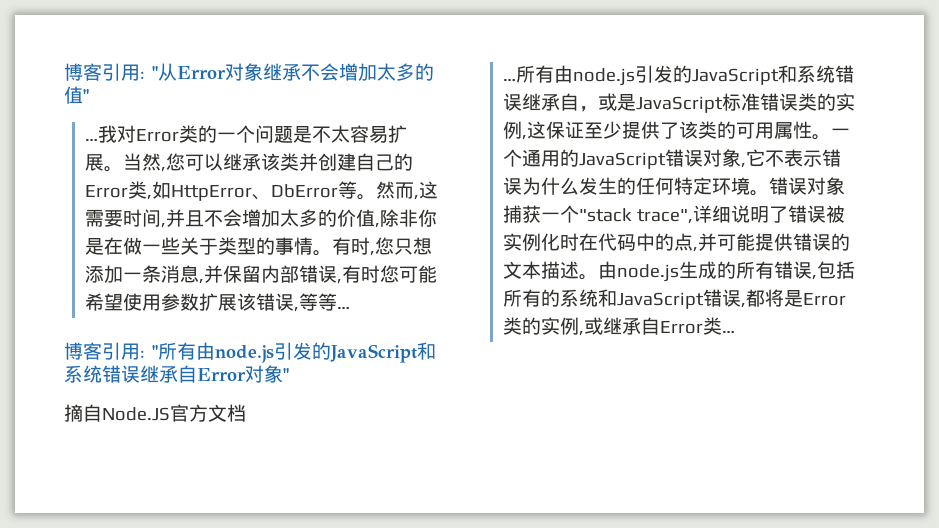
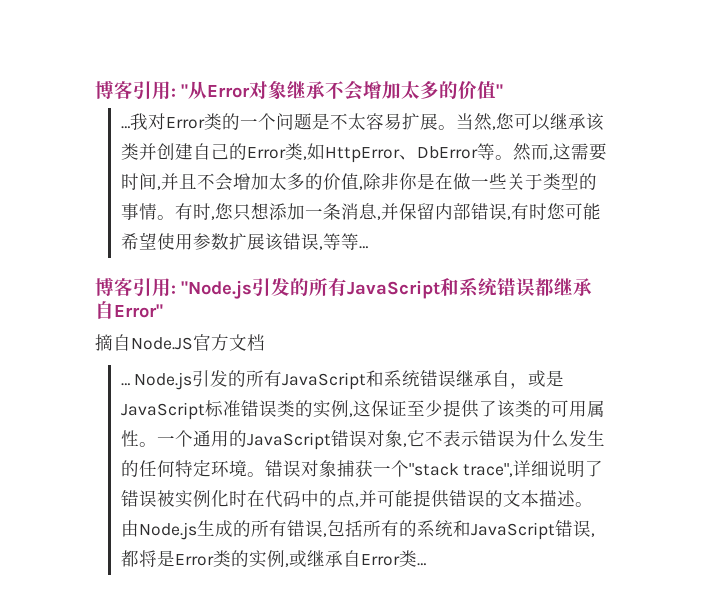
(434, 72) none -> [458,81,477,99] 价
[152,342,436,363] [64,365,289,383] "所有由node.js引发的JavaScript和系统错误继承自Error对象" -> [181,277,592,299] [95,301,163,319] "Node.js引发的所有JavaScript和系统错误都继承自Error"
[516,65,693,86] 所有由node.js引发的 -> [134,370,283,390] Node.js引发的所有
[617,264,680,282] node.js -> [138,522,197,540] Node.js

